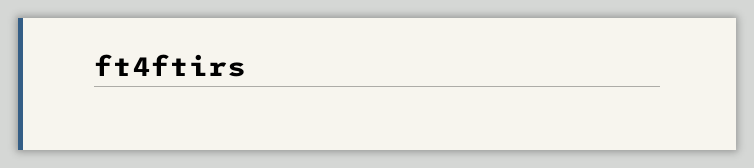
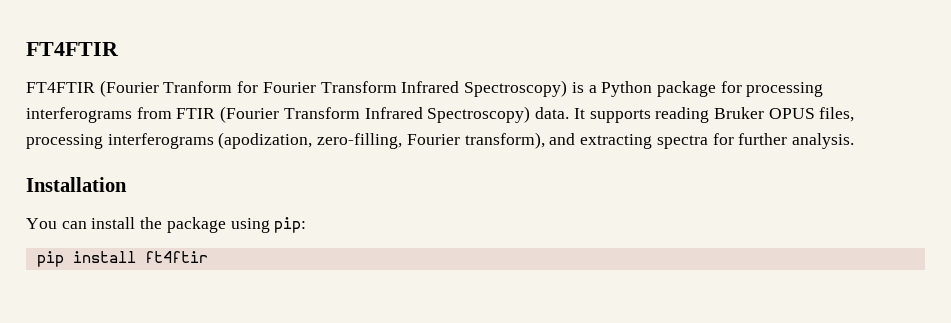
[94,54,246,77] ft4ftirs -> [26,42,119,56] [26,80,824,97] [26,106,855,123] [26,132,854,149] [26,177,127,192] [26,217,307,233] [36,251,208,267] FT4FTIR // FT4FTIR (Fourier Tranform for Fourier Transform Infrared Spectroscopy) is a Python package for processing interferograms from FTIR (Fourier Transform Infrared Spectroscopy) data. It supports reading Bruker OPUS files, processing interferograms (apodization, zero-filling, Fourier transform), and extracting spectra for further analysis. // Installation // You can install the package using pip: // pip install ft4ftir

